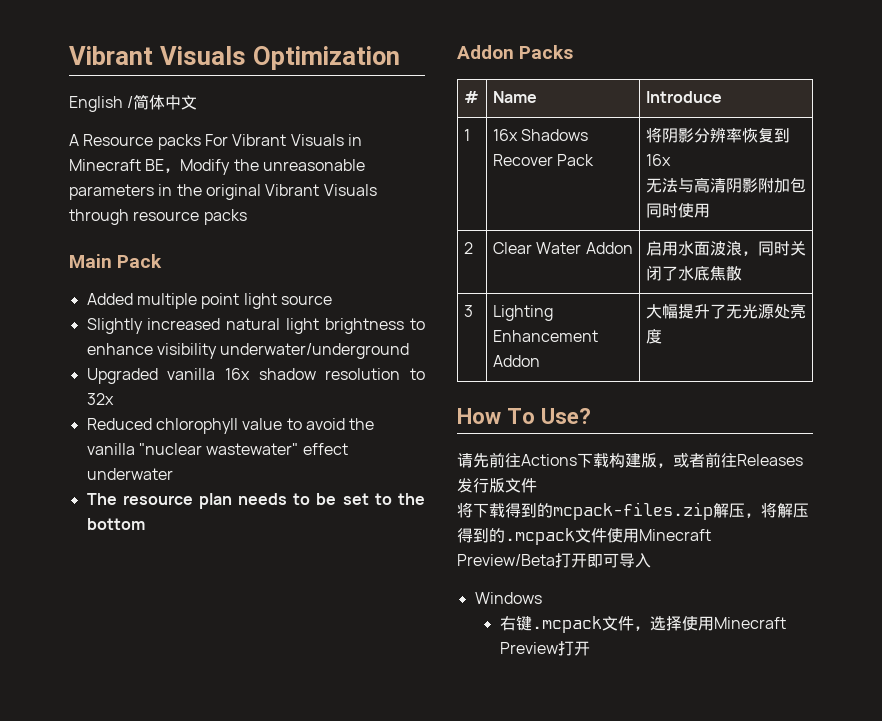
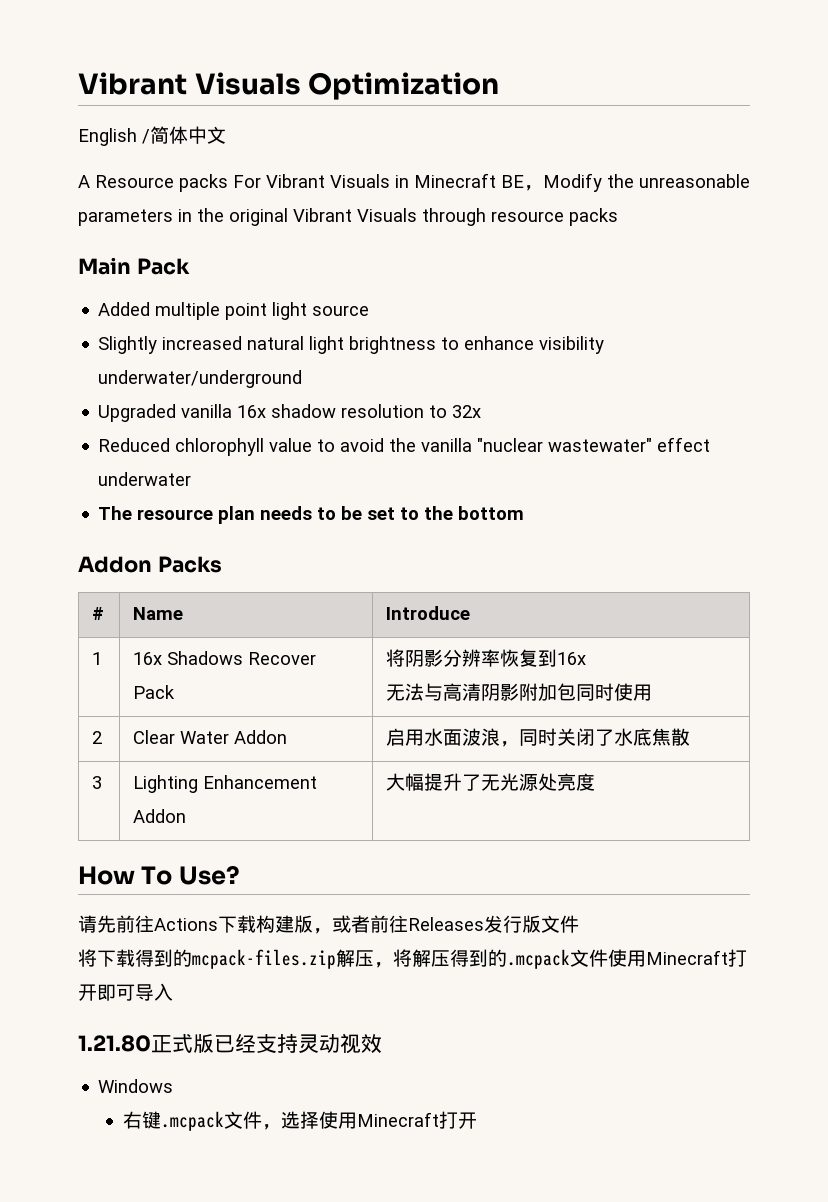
[457,554,555,566] Preview/Beta -> (728, 957) none
(651, 560) none -> [78,1033,382,1054] // 1.21.80正式版已经支持灵动视效
[499,642,558,654] Preview -> (439, 1119) none

